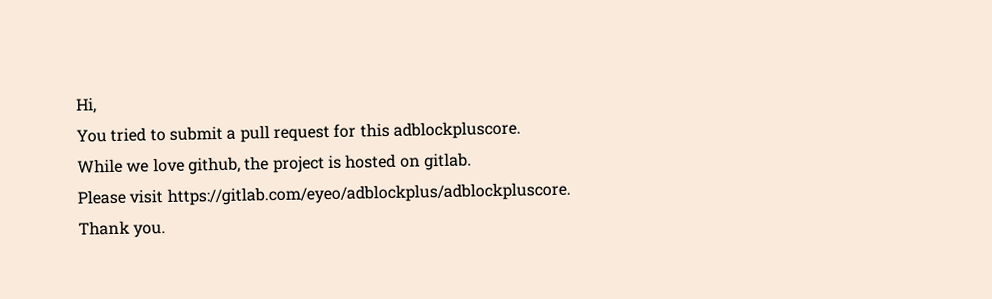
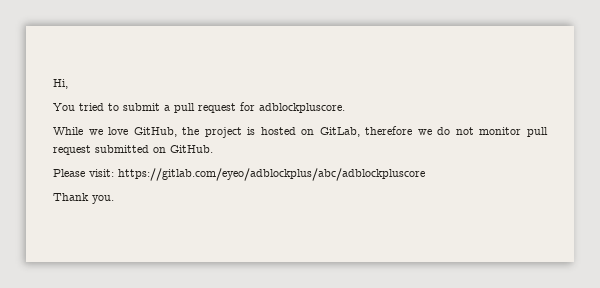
[359,122,390,138] this -> (255, 106) none
[187,156,241,175] github, -> [133,127,177,137] GitHub,
[423,152,472,171] gitlab. -> [319,126,549,137] [53,145,213,155] GitLab, therefore we do not monitor pull request submitted on GitHub.
[129,181,571,206] visit https://gitlab.com/eyeo/adblockplus/adblockpluscore. -> [89,168,425,181] visit: https://gitlab.com/eyeo/adblockplus/abc/adblockpluscore

